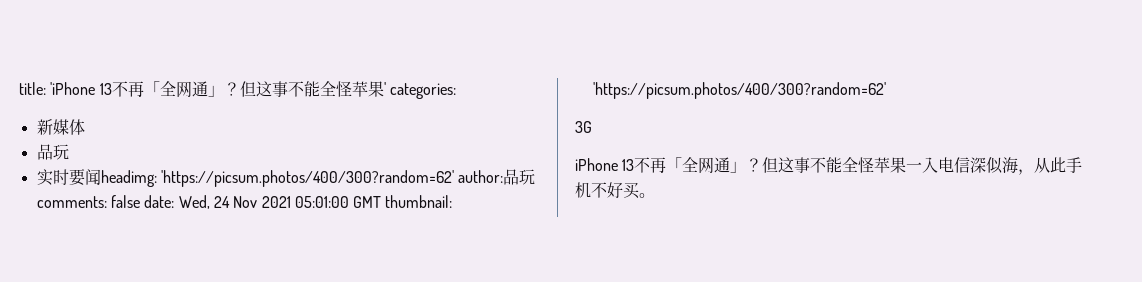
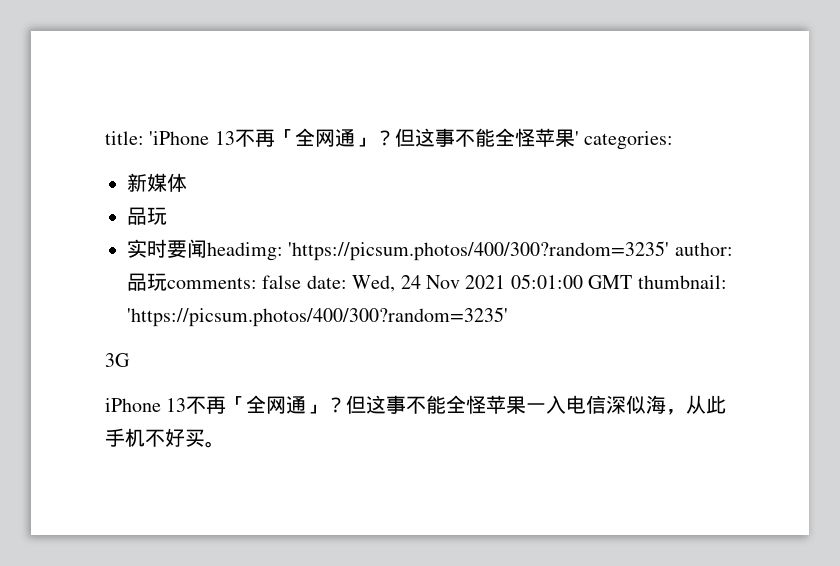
[160,170,454,187] 'https://picsum.photos/400/300?random=62' -> [288,241,670,261] 'https://picsum.photos/400/300?random=3235'
[592,82,886,99] 'https://picsum.photos/400/300?random=62' -> [127,307,508,327] 'https://picsum.photos/400/300?random=3235'

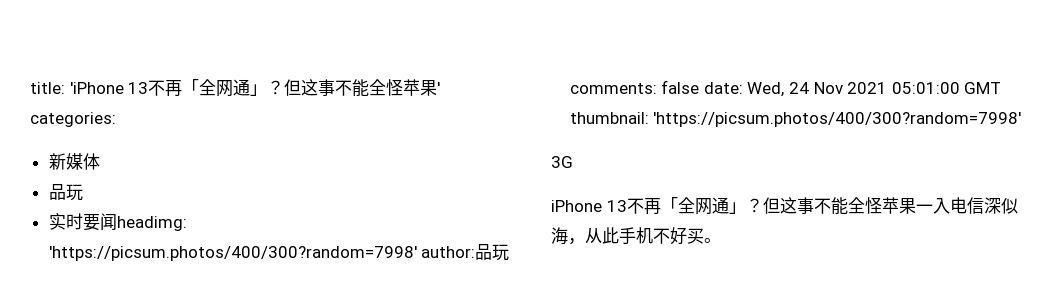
[288,241,670,261] 'https://picsum.photos/400/300?random=3235' -> [48,246,417,261] 'https://picsum.photos/400/300?random=7998'
[127,307,508,327] 'https://picsum.photos/400/300?random=3235' -> [653,112,1022,127] 'https://picsum.photos/400/300?random=7998'

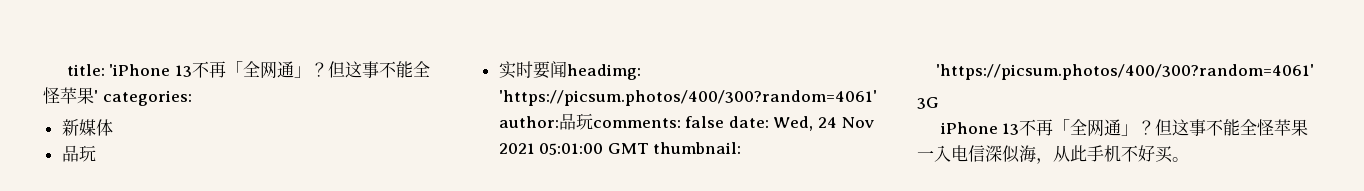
[48,246,417,261] 'https://picsum.photos/400/300?random=7998' -> [498,90,877,106] 'https://picsum.photos/400/300?random=4061'
[653,112,1022,127] 'https://picsum.photos/400/300?random=7998' -> [935,64,1314,80] 'https://picsum.photos/400/300?random=4061'

